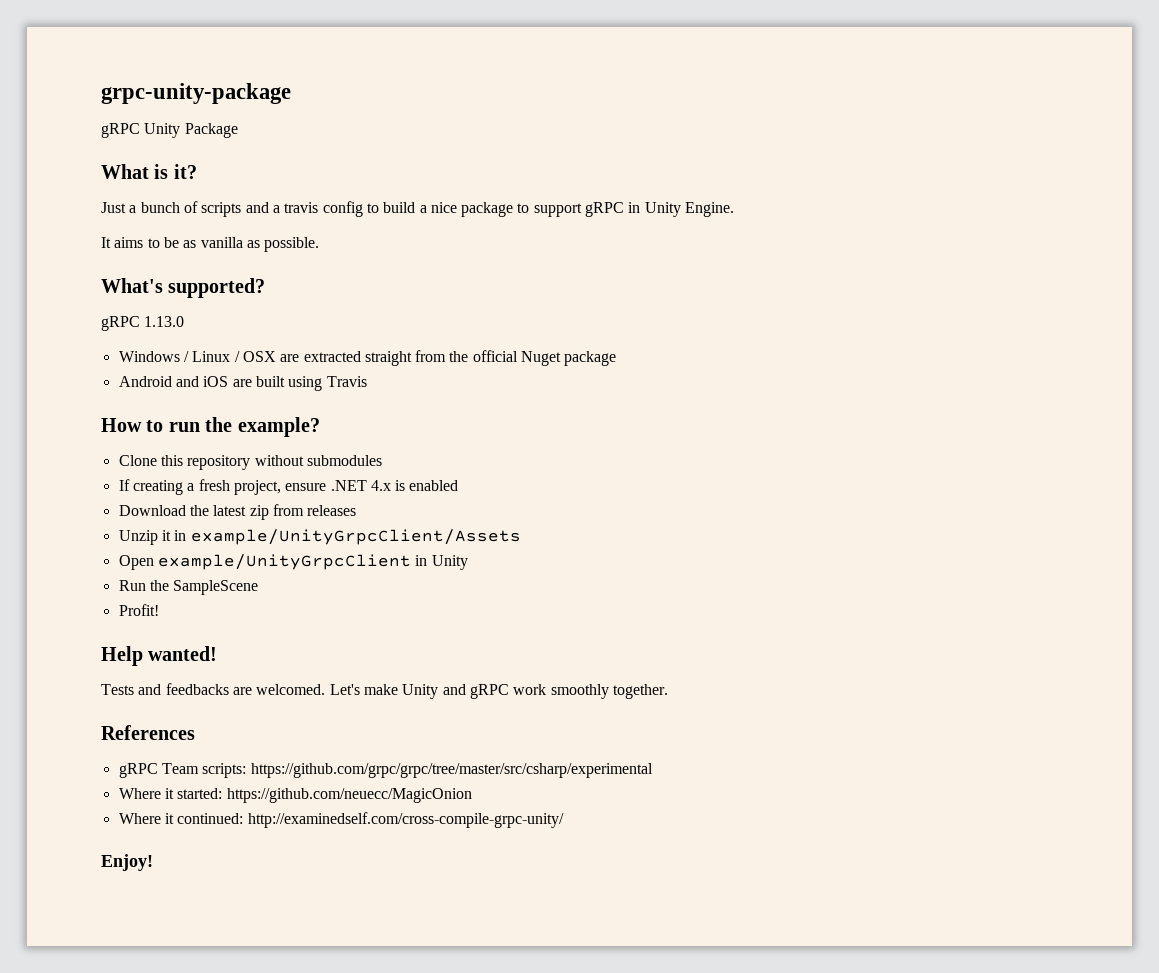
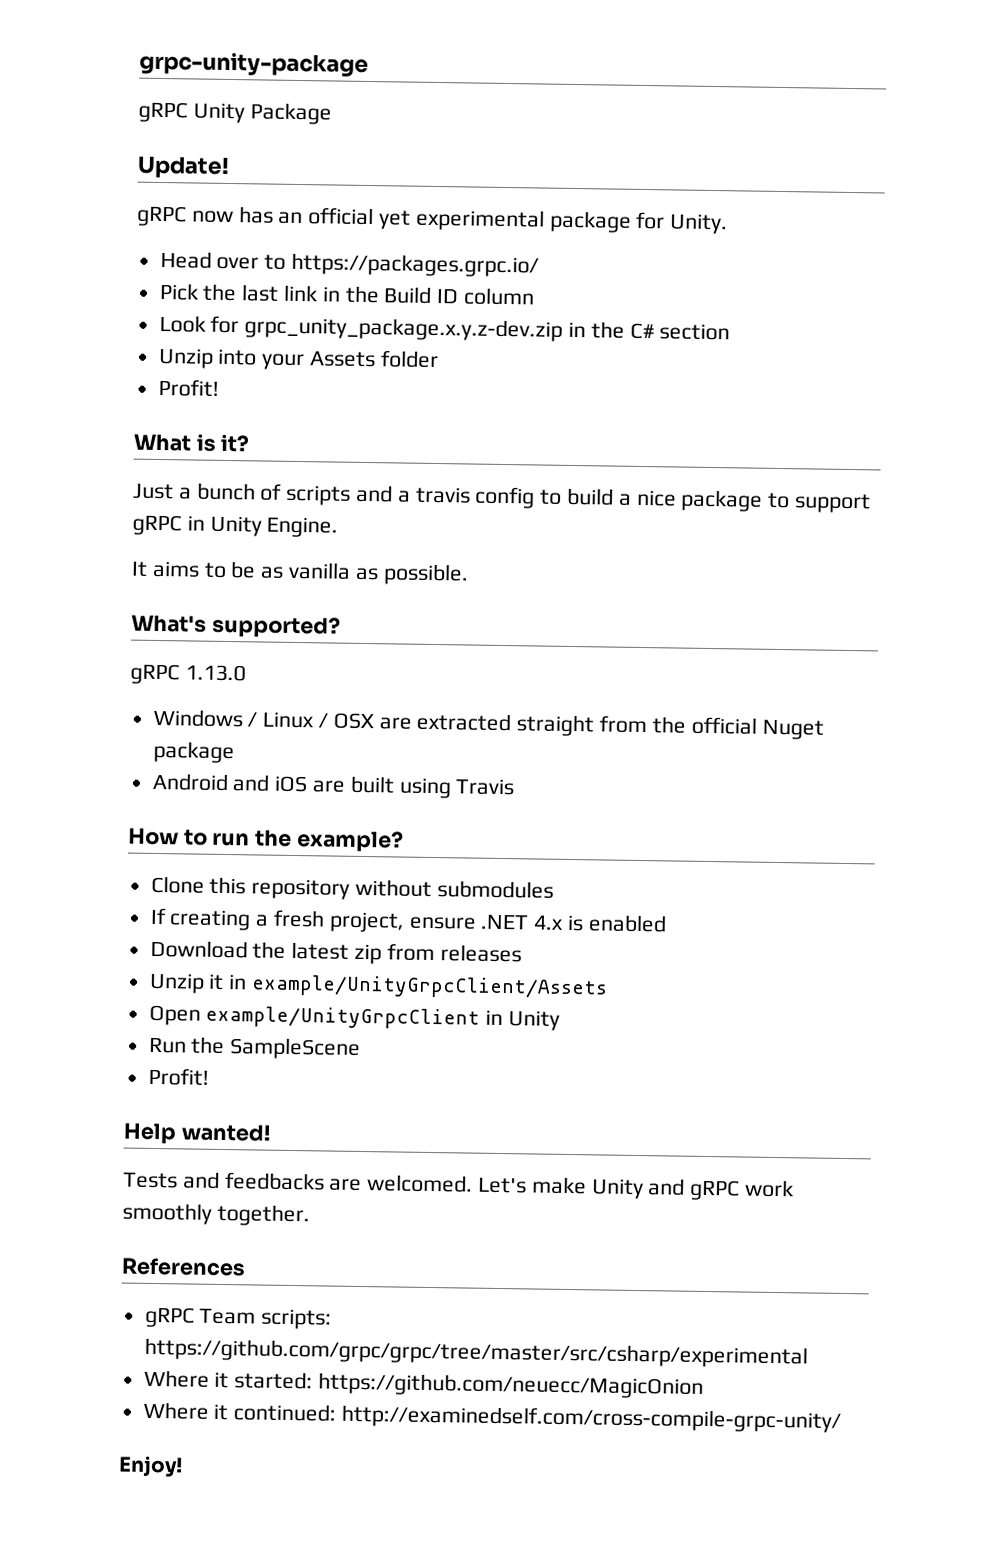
(238, 130) none -> [137,155,230,179] [137,205,729,235] [159,250,540,278] [158,282,536,306] [158,314,731,342] [157,347,439,371] [157,378,219,397] // Update! // gRPC now has an official yet experimental package for Unity. // Head over to https://packages.grpc.io/ // Pick the last link in the Build ID column // Look for grpc_unity_package.x.y.z-dev.zip in the C# section // Unzip into your Assets folder // Profit!

